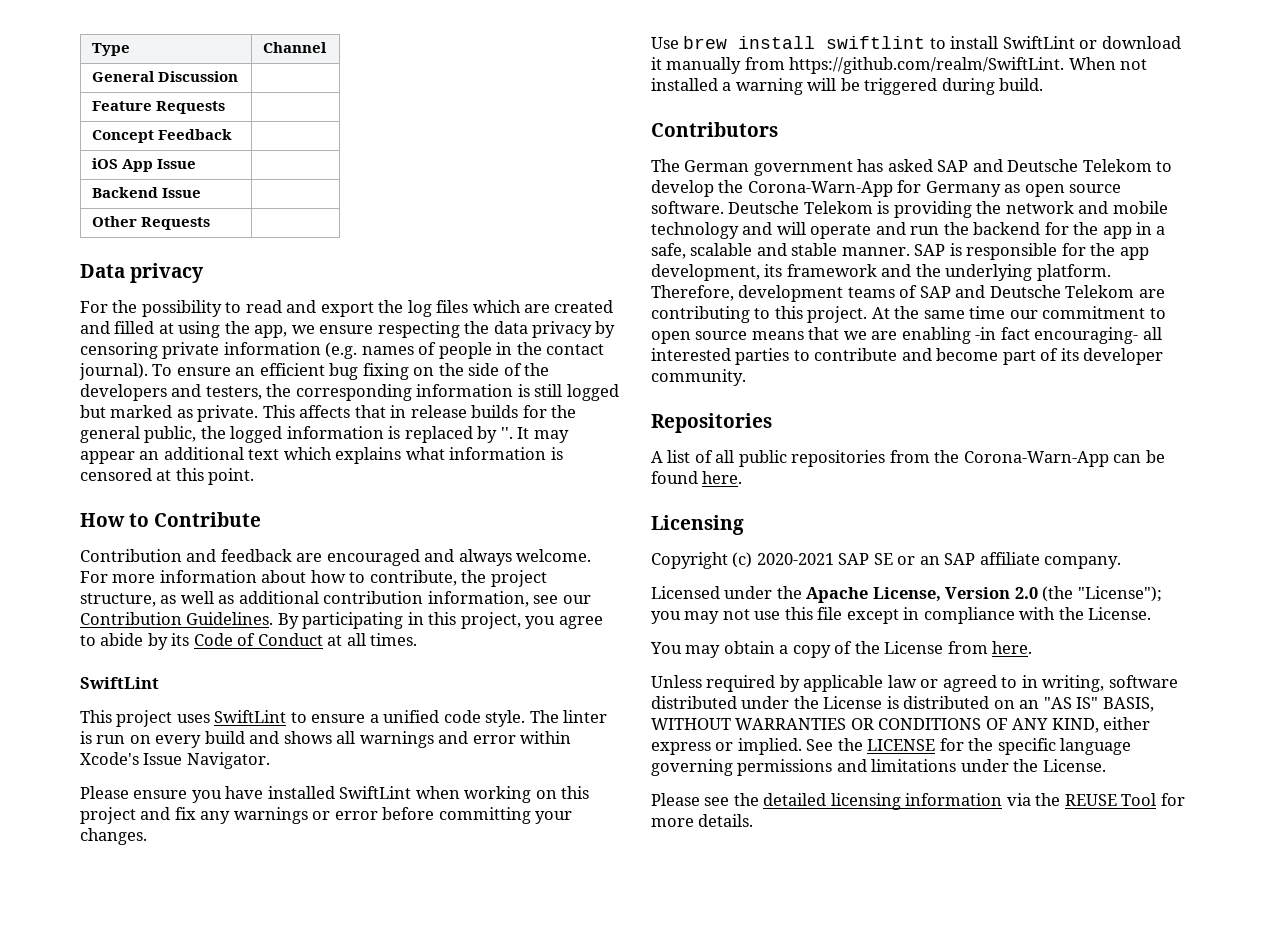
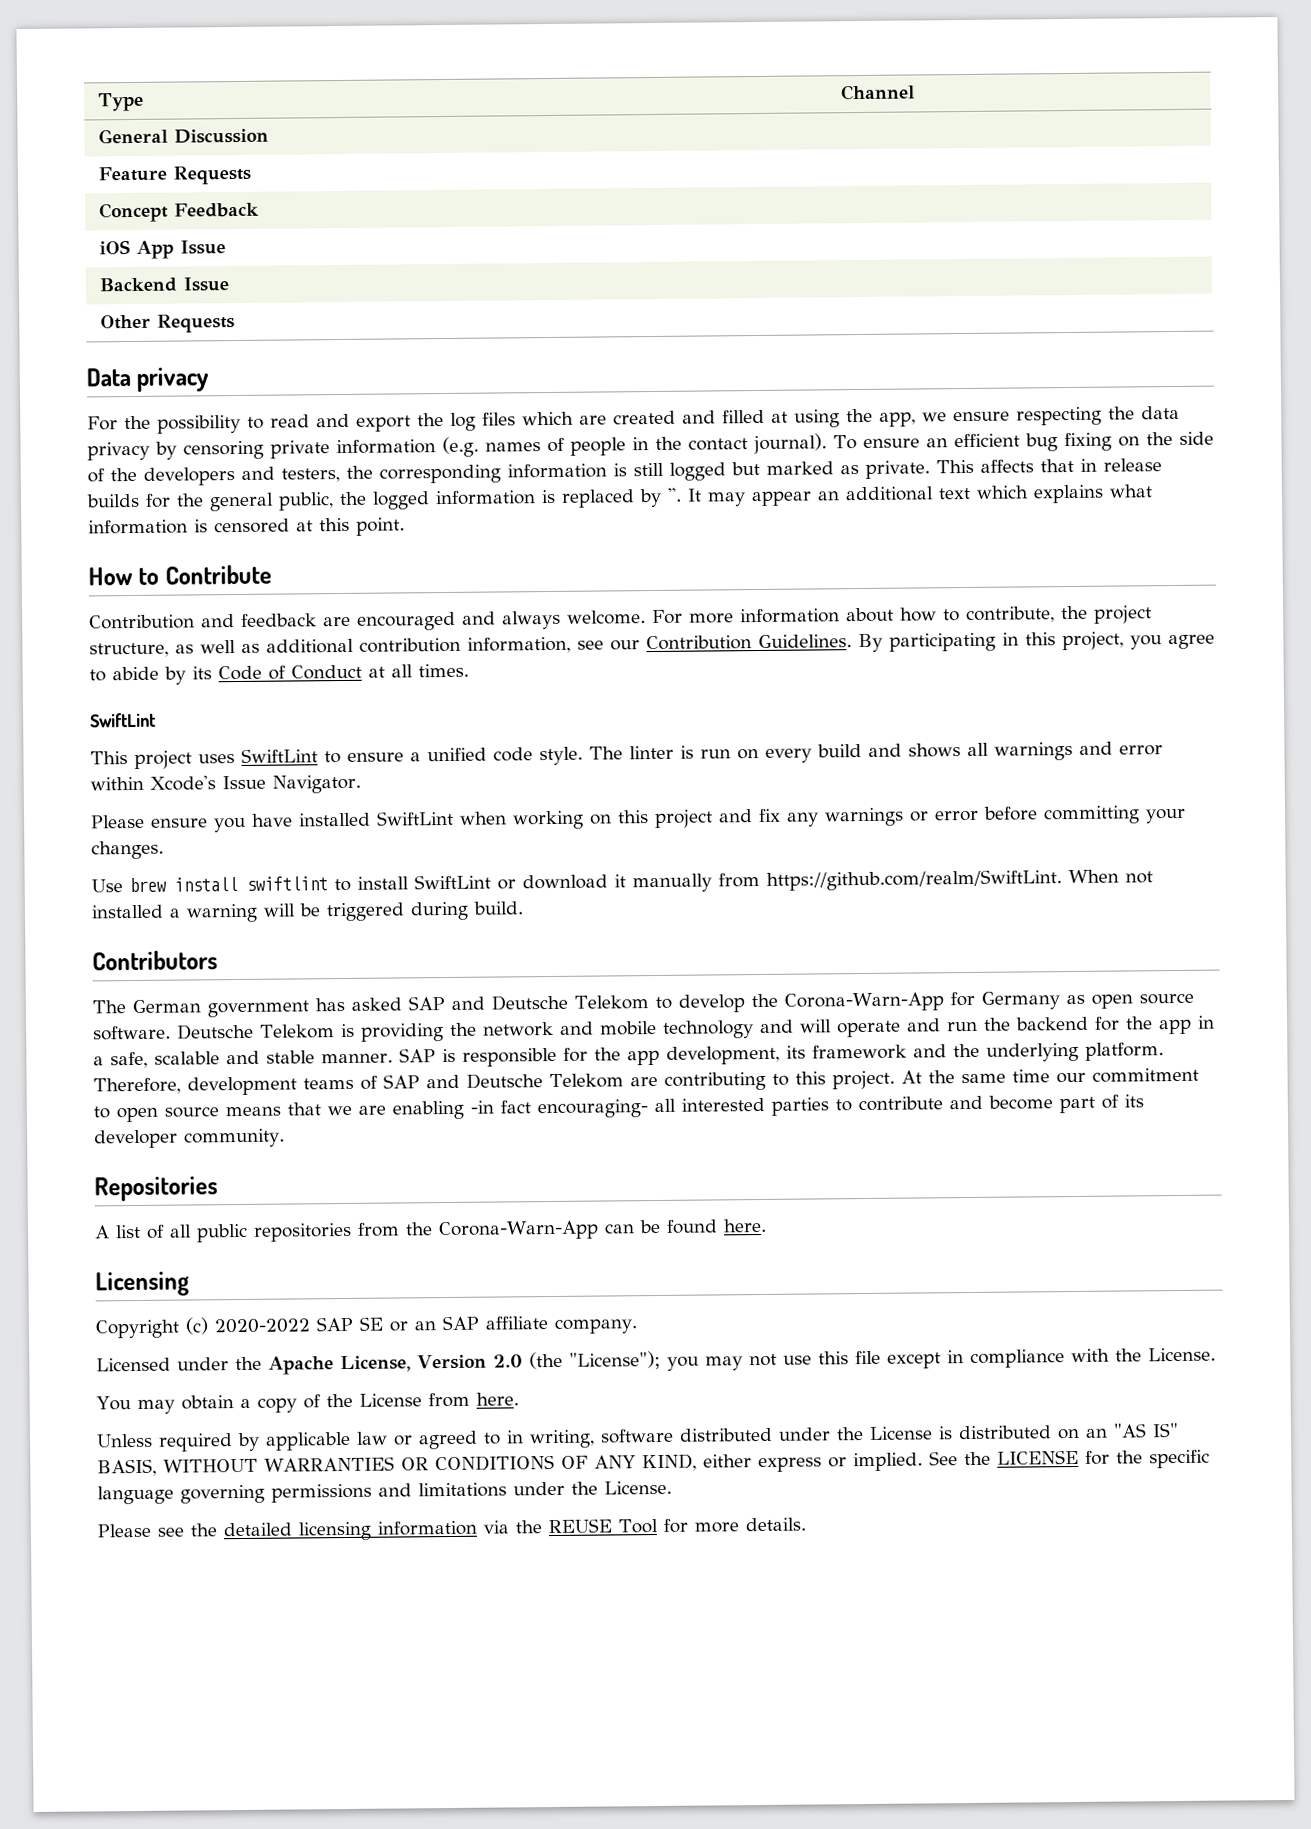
[756,553,834,565] 2020-2021 -> [214,1318,310,1334] 2020-2022

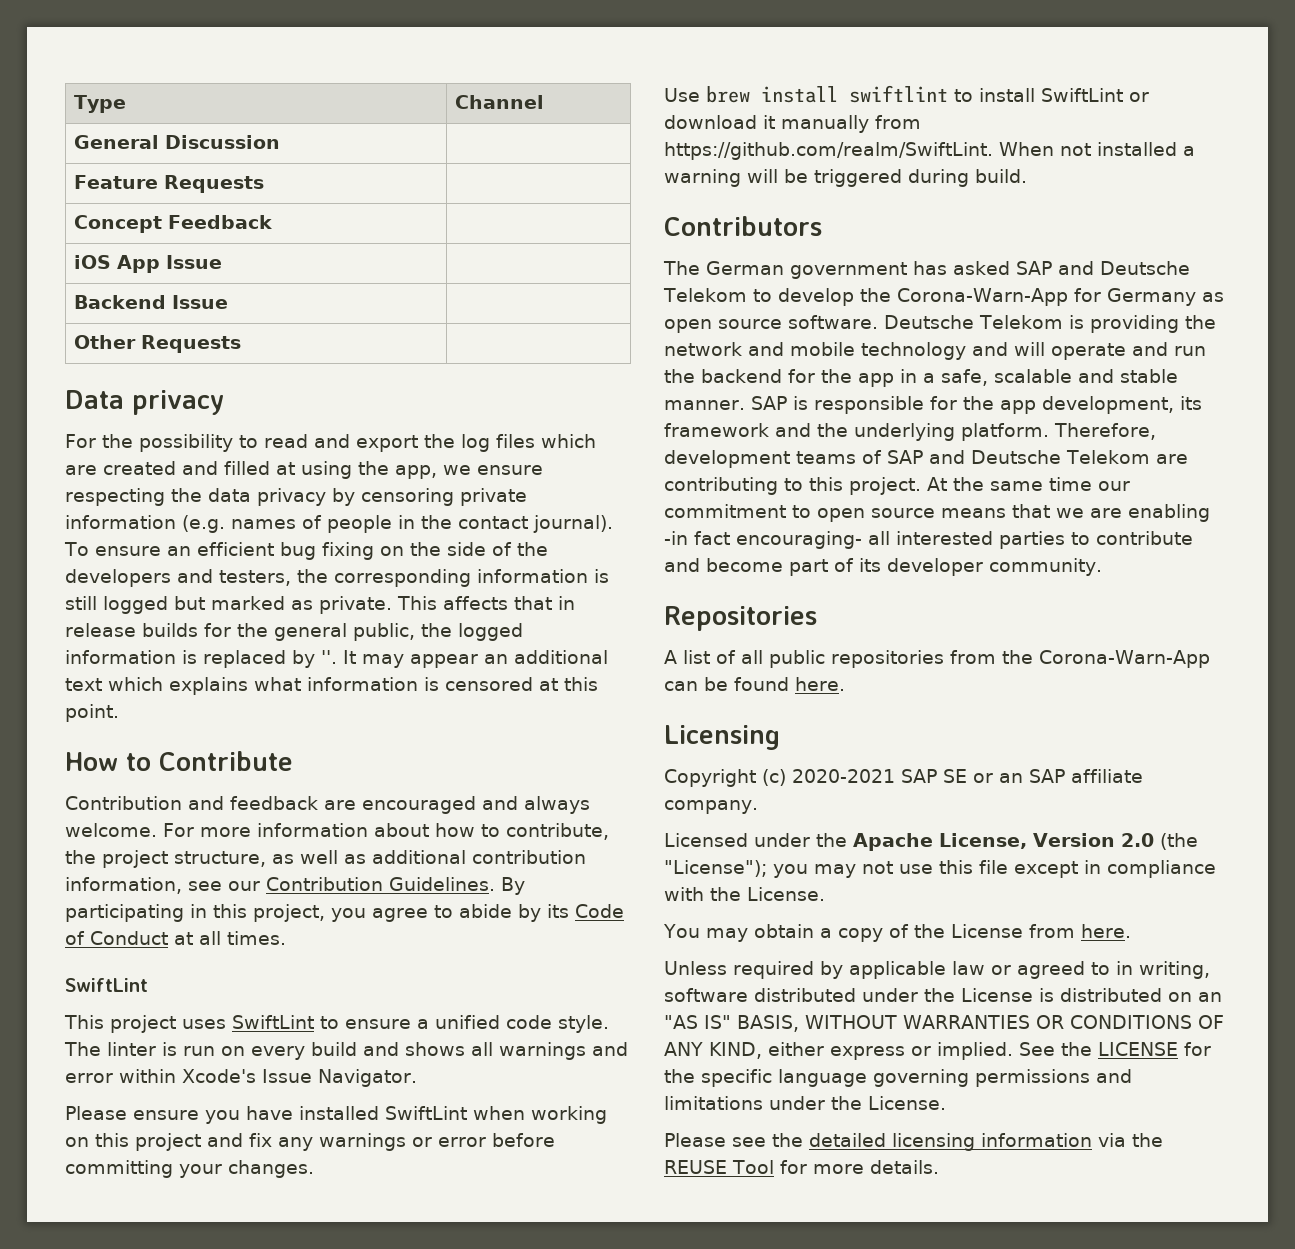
[214,1318,310,1334] 2020-2022 -> [792,769,895,783] 2020-2021

